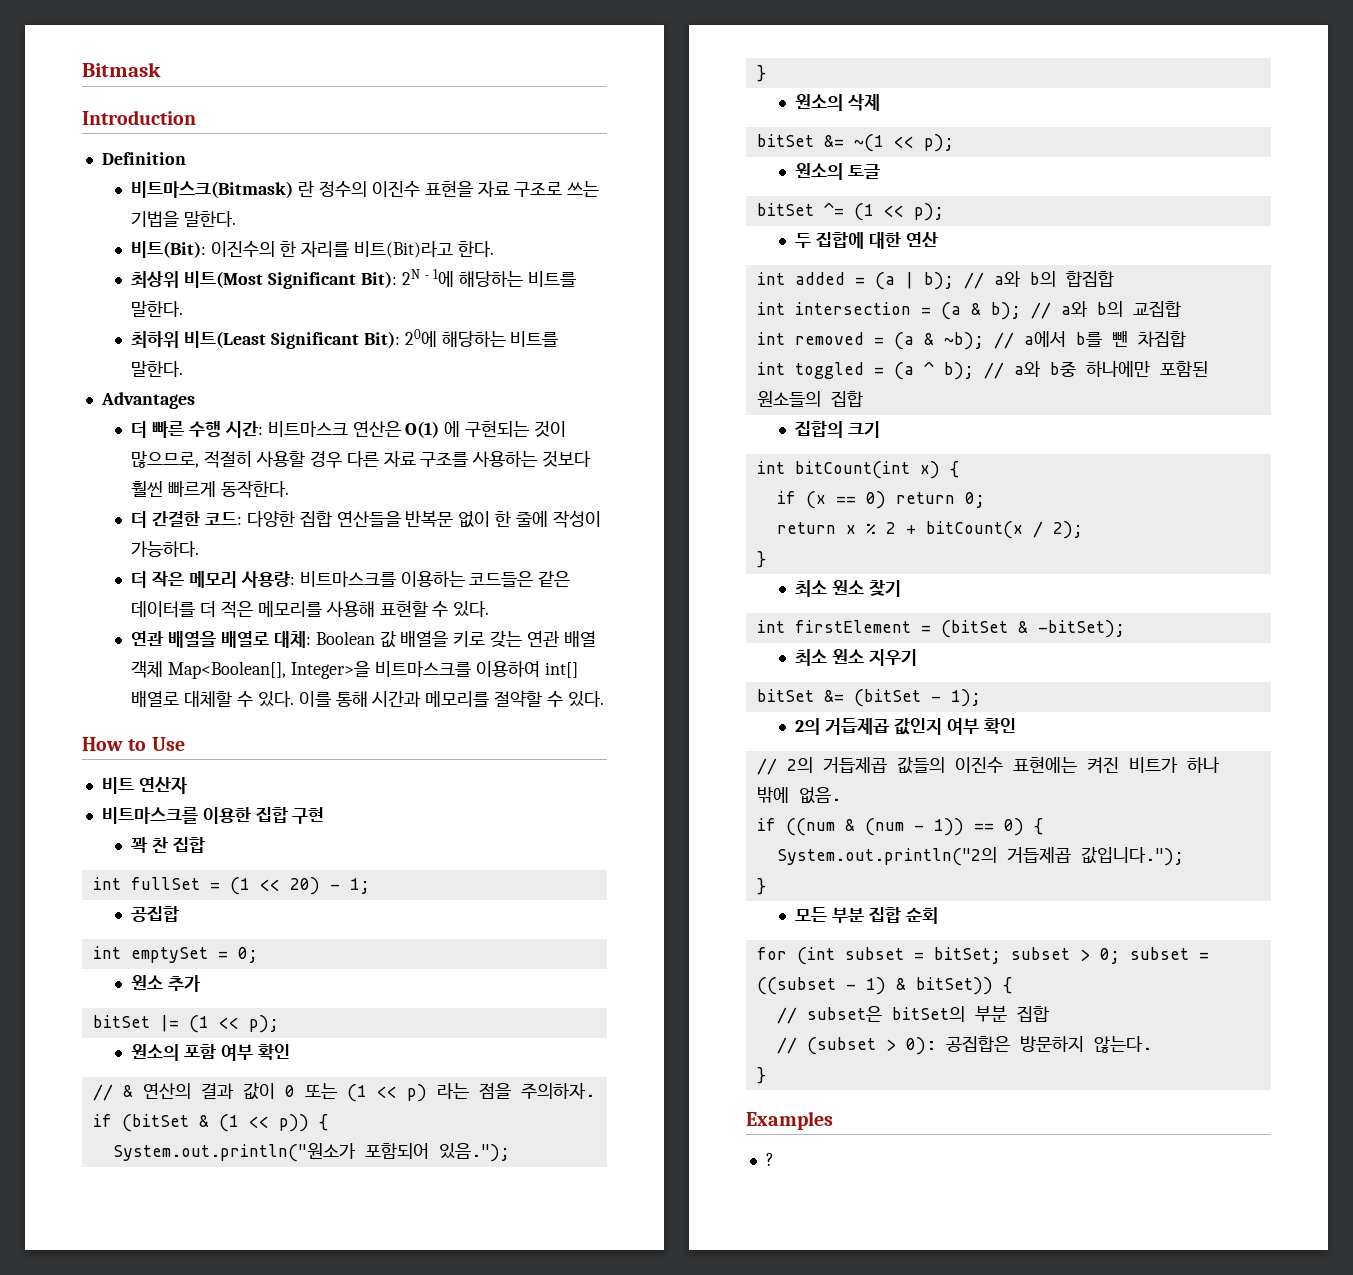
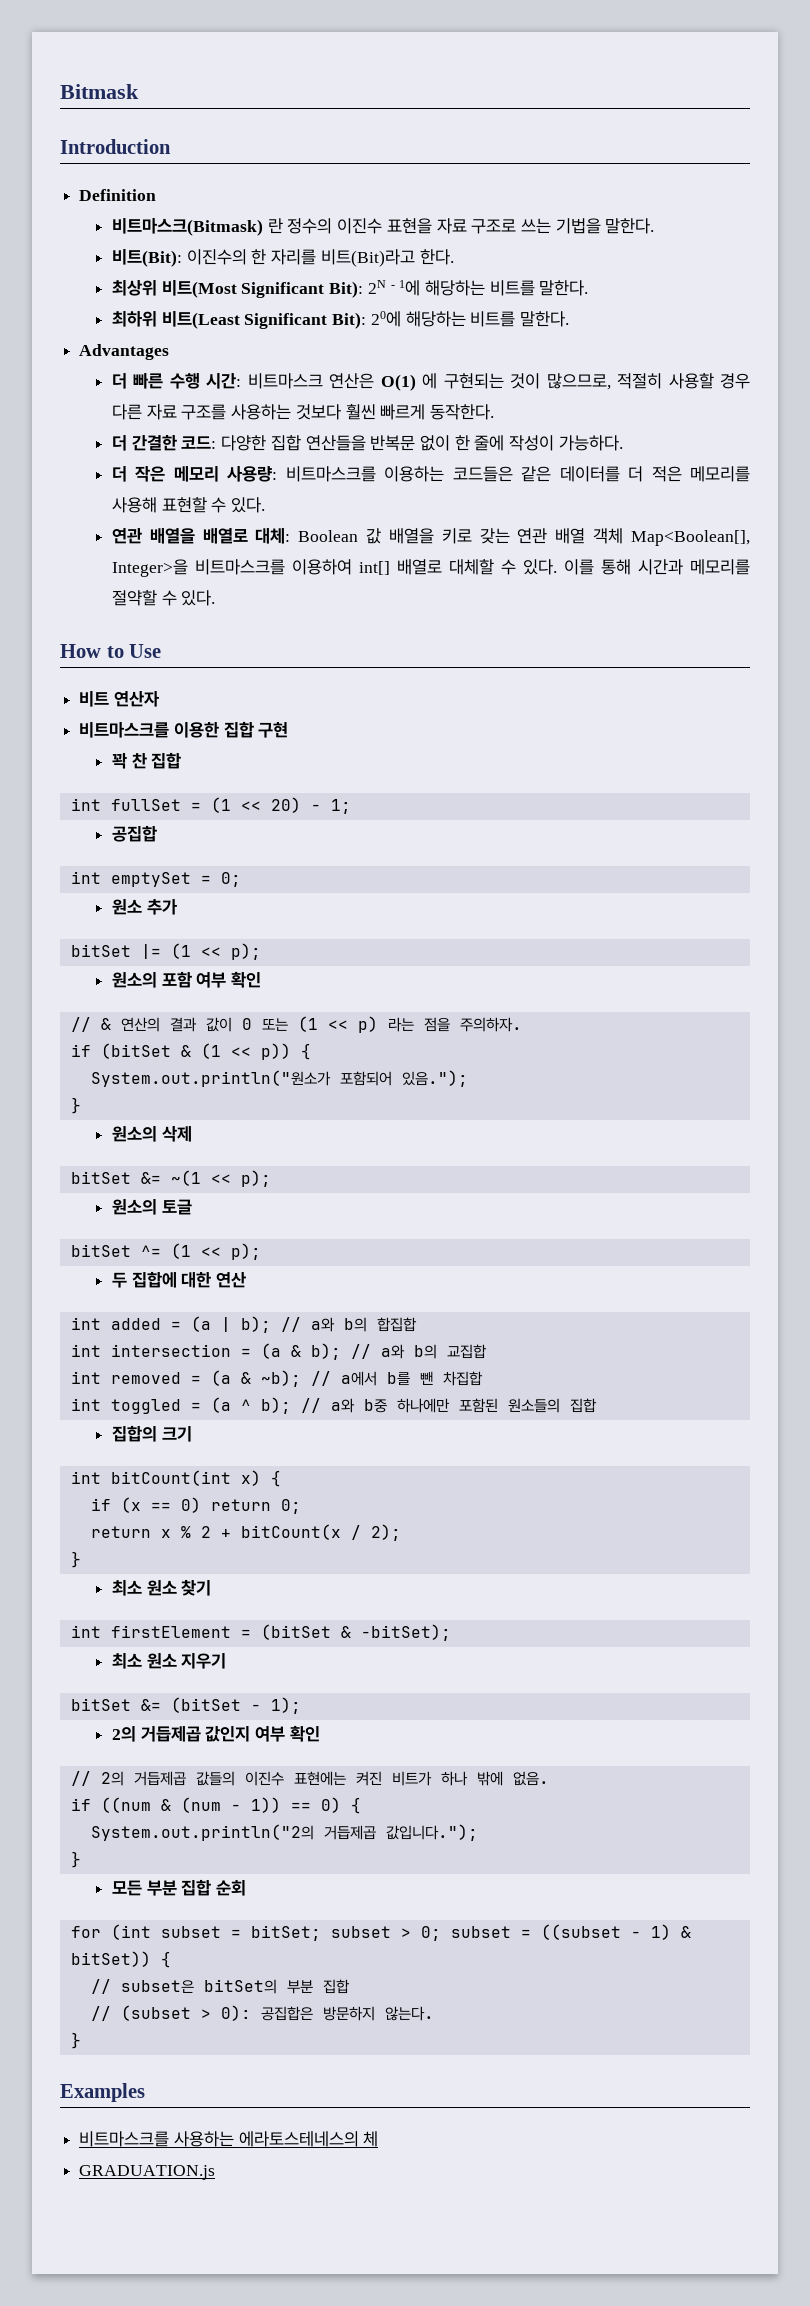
[765,1153,774,1166] ? -> [79,2131,379,2147] [79,2165,216,2180] 비트마스크를 사용하는 에라토스테네스의 체 // GRADUATION.js

